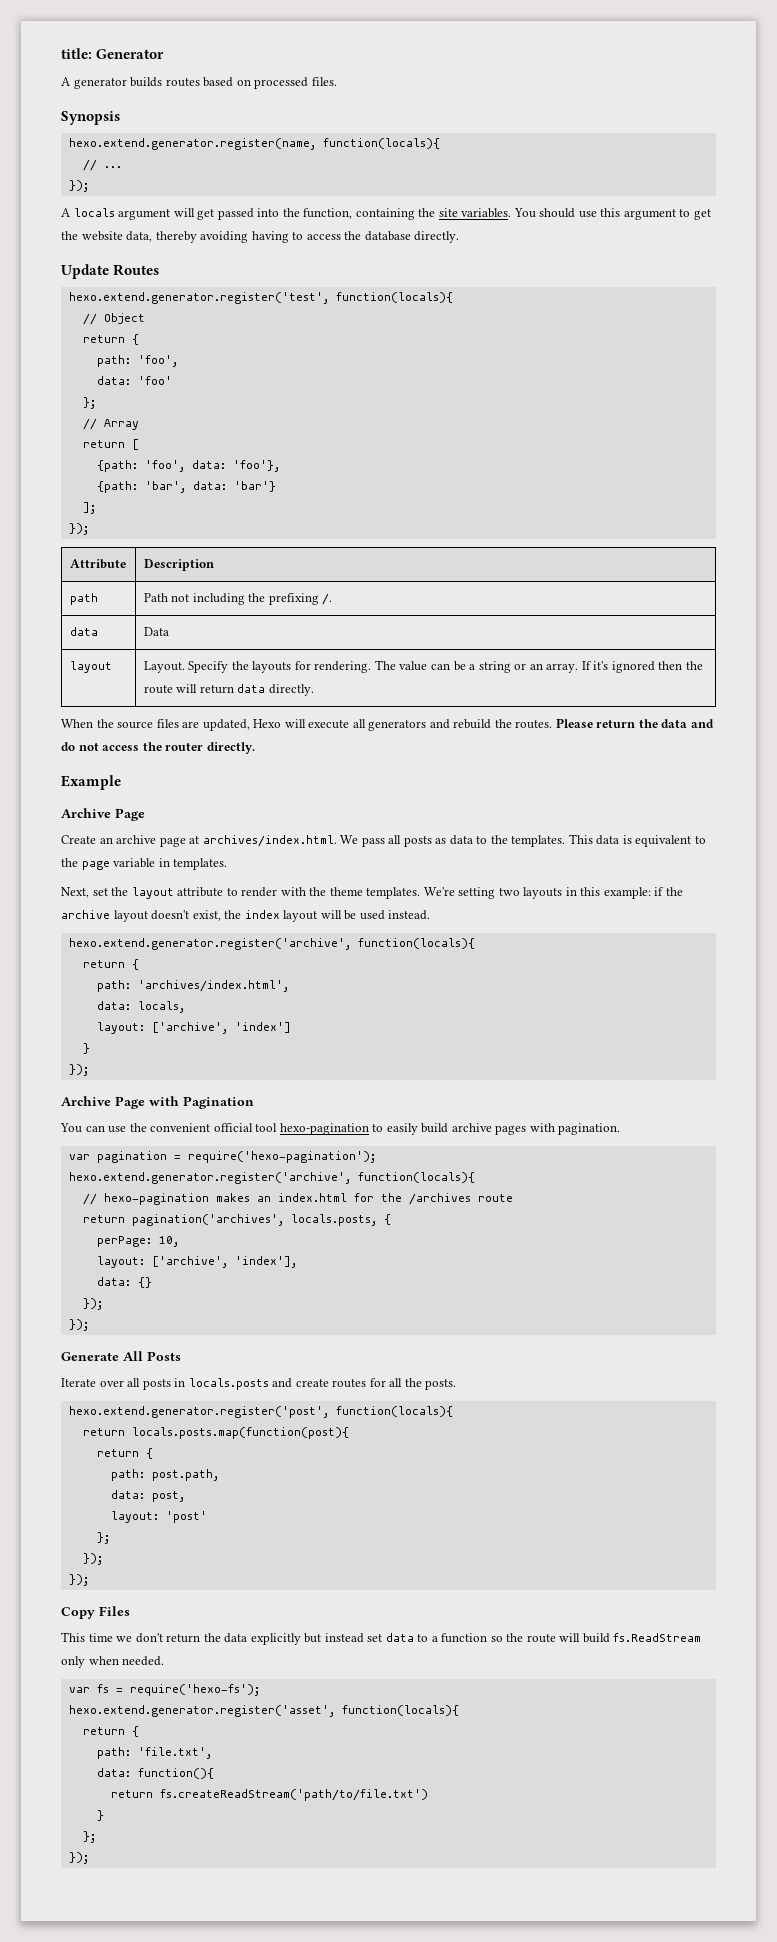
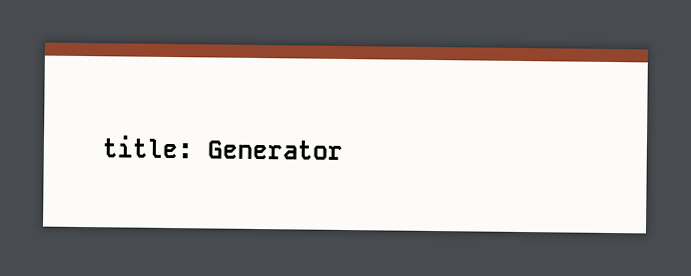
[61,77,337,89] [61,111,120,125] [68,138,440,150] [82,159,122,171] [68,180,89,192] [61,208,711,220] [61,231,460,243] [61,264,160,279] [68,292,453,304] [82,313,145,325] [82,334,139,345] [96,355,178,367] [96,376,172,385] [82,397,96,409] [82,418,139,430] [82,439,139,450] [96,460,280,472] [96,481,276,493] [82,502,96,514] [68,523,89,535] [69,559,126,569] [143,559,214,571] [69,593,98,605] [143,593,333,605] [69,627,98,636] [143,627,169,636] [69,661,112,673] [143,660,703,673] [143,684,314,696] [61,718,714,731] [61,742,255,754] [61,775,121,790] [61,808,145,821] [61,834,706,847] [61,858,228,870] [61,887,683,899] [61,910,431,922] [68,938,475,950] [82,959,139,970] [96,980,289,992] [96,1001,185,1013] [96,1022,291,1034] [82,1043,90,1054] [68,1064,89,1076] [61,1096,254,1109] [60,1123,621,1135] [68,1151,376,1163] [68,1172,475,1184] [82,1193,513,1205] [82,1214,391,1226] [96,1236,179,1247] [96,1256,297,1268] [96,1277,152,1288] [82,1298,103,1310] [68,1319,89,1331] [61,1351,181,1361] [61,1378,457,1390] [68,1406,453,1418] [82,1427,349,1439] [96,1448,153,1459] [110,1469,219,1481] [110,1490,185,1502] [110,1511,207,1523] [96,1532,110,1544] [82,1553,103,1565] [68,1574,89,1586] [61,1606,130,1619] [61,1632,702,1645] [61,1656,165,1668] [68,1684,260,1696] [68,1705,459,1717] [82,1726,139,1737] [96,1747,212,1759] [96,1768,214,1779] [110,1789,428,1801] [96,1810,104,1821] [82,1831,96,1843] [68,1852,89,1864] // A generator builds routes based on processed files. // Synopsis // hexo.extend.generator.register(name, function(locals){ // // ... // }); // A locals argument will get passed into the function, containing the site variables. You should use this argument to get the website data, thereby avoiding having to access the database directly. // Update Routes // hexo.extend.generator.register('test', function(locals){ // // Object // return { // path: 'foo', // data: 'foo' // }; // // Array // return [ // {path: 'foo', data: 'foo'}, // {path: 'bar', data: 'bar'} // ]; // }); // Attribute | Description // path | Path not including the prefixing /. // data | Data // layout | Layout. Specify the layouts for rendering. The value can be a string or an array. If it's ignored then the route will return data directly. // When the source files are updated, Hexo will execute all generators and rebuild the routes. Please return the data and do not access the router directly. // Example // Archive Page // Create an archive page at archives/index.html. We pass all posts as data to the templates. This data is equivalent to the page variable in templates. // Next, set the layout attribute to render with the theme templates. We're setting two layouts in this example: if the archive layout doesn't exist, the index layout will be used instead. // hexo.extend.generator.register('archive', function(locals){ // return { // path: 'archives/index.html', // data: locals, // layout: ['archive', 'index'] // } // }); // Archive Page with Pagination // You can use the convenient official tool hexo-pagination to easily build archive pages with pagination. // var pagination = require('hexo-pagination'); // hexo.extend.generator.register('archive', function(locals){ // // hexo-pagination makes an index.html for the /archives route // return pagination('archives', locals.posts, { // perPage: 10, // layout: ['archive', 'index'], // data: {} // }); // }); // Generate All Posts // Iterate over all posts in locals.posts and create routes for all the posts. // hexo.extend.generator.register('post', function(locals){ // return locals.posts.map(function(post){ // return { // path: post.path, // data: post, // layout: 'post' // }; // }); // }); // Copy Files // This time we don't return the data explicitly but instead set data to a function so the route will build fs.ReadStream only when needed. // var fs = require('hexo-fs'); // hexo.extend.generator.register('asset', function(locals){ // return { // path: 'file.txt', // data: function(){ // return fs.createReadStream('path/to/file.txt') // } // }; // }); -> (343, 149) none

